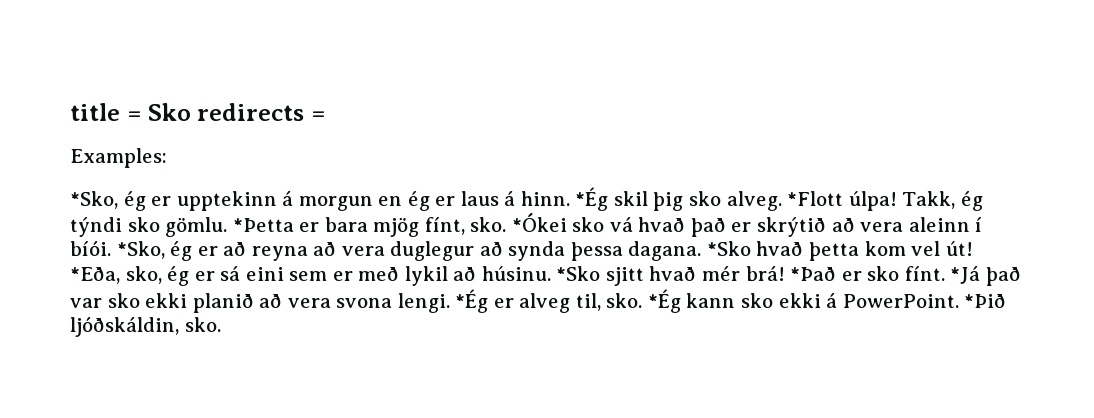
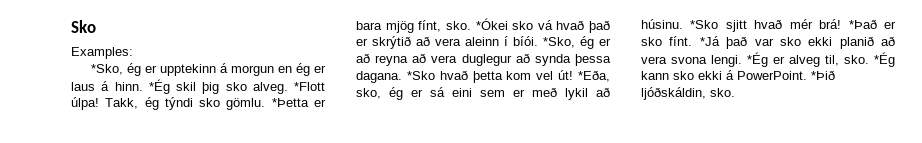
[70,103,141,121] title = -> (71, 26) none
[197,103,325,121] redirects = -> (96, 26) none

